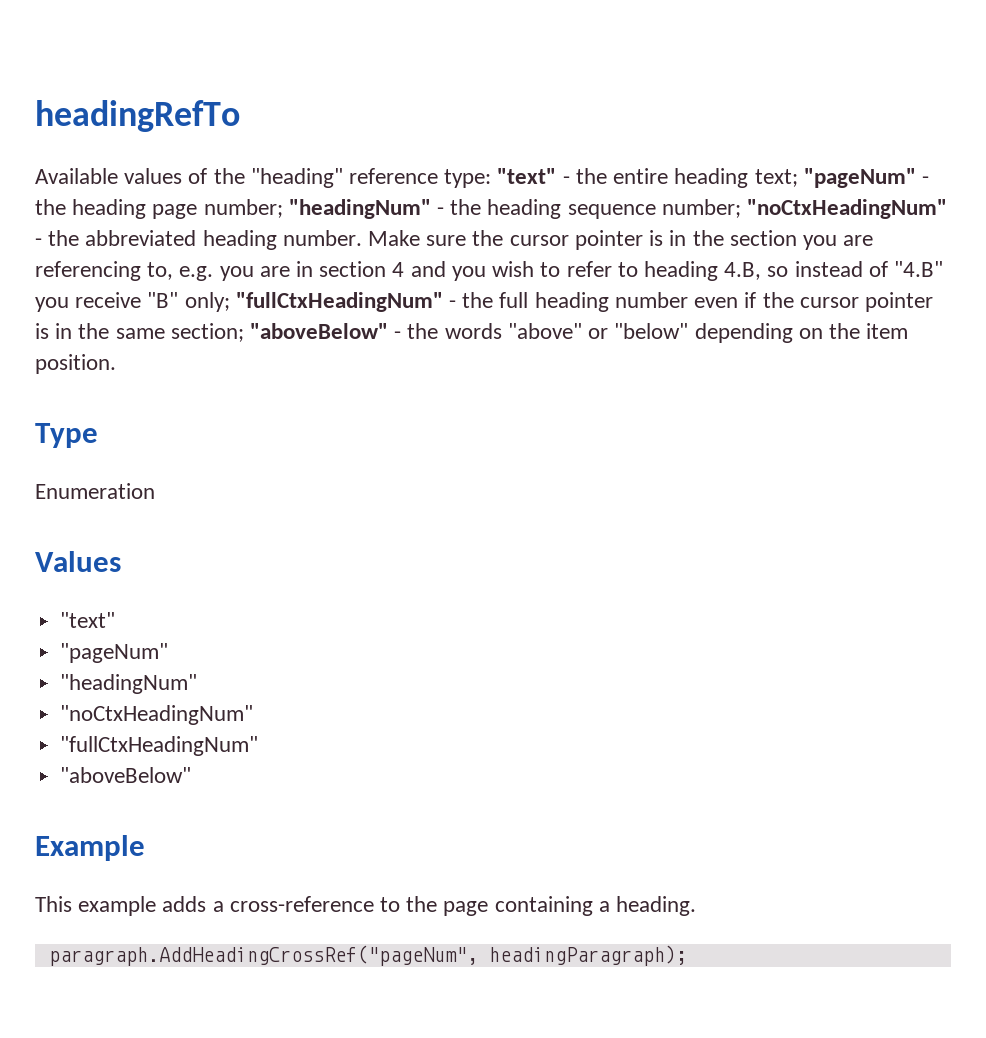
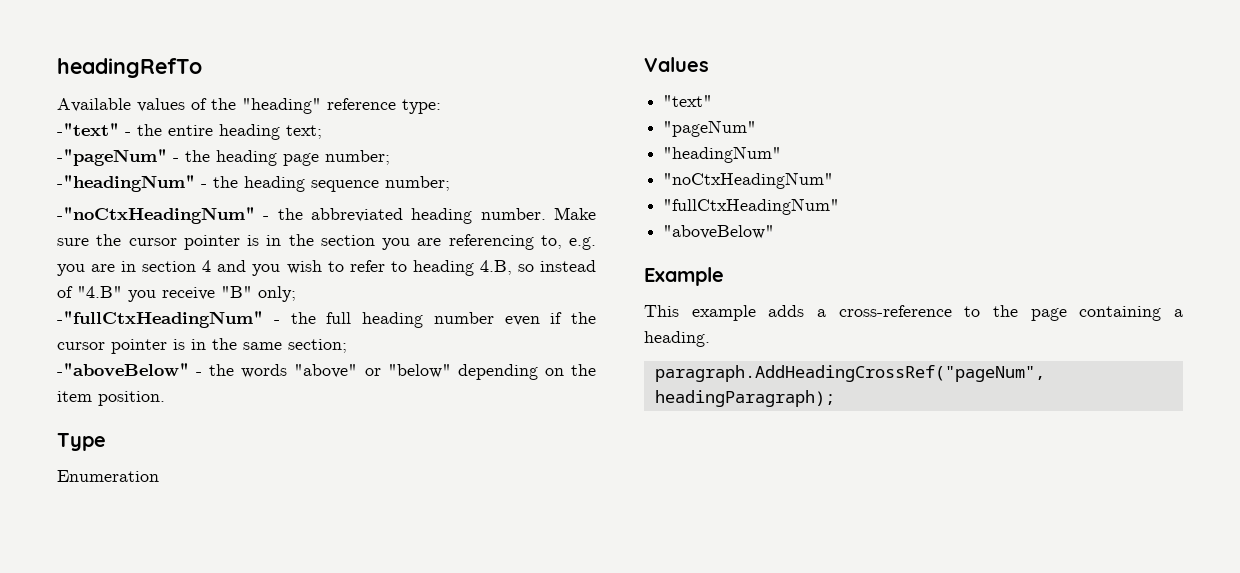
[497,168,557,184] "text" -> [57,123,119,136] // -"text"
[803,168,916,188] "pageNum" -> [57,149,167,166] // -"pageNum"
[288,199,431,219] "headingNum" -> [57,175,195,192] // -"headingNum"
[747,199,948,219] "noCtxHeadingNum" -> [57,207,255,224] // -"noCtxHeadingNum"
[235,292,443,312] "fullCtxHeadingNum" -> [57,311,263,328] // -"fullCtxHeadingNum"
[250,323,389,339] "aboveBelow" -> [57,363,189,377] // -"aboveBelow"

